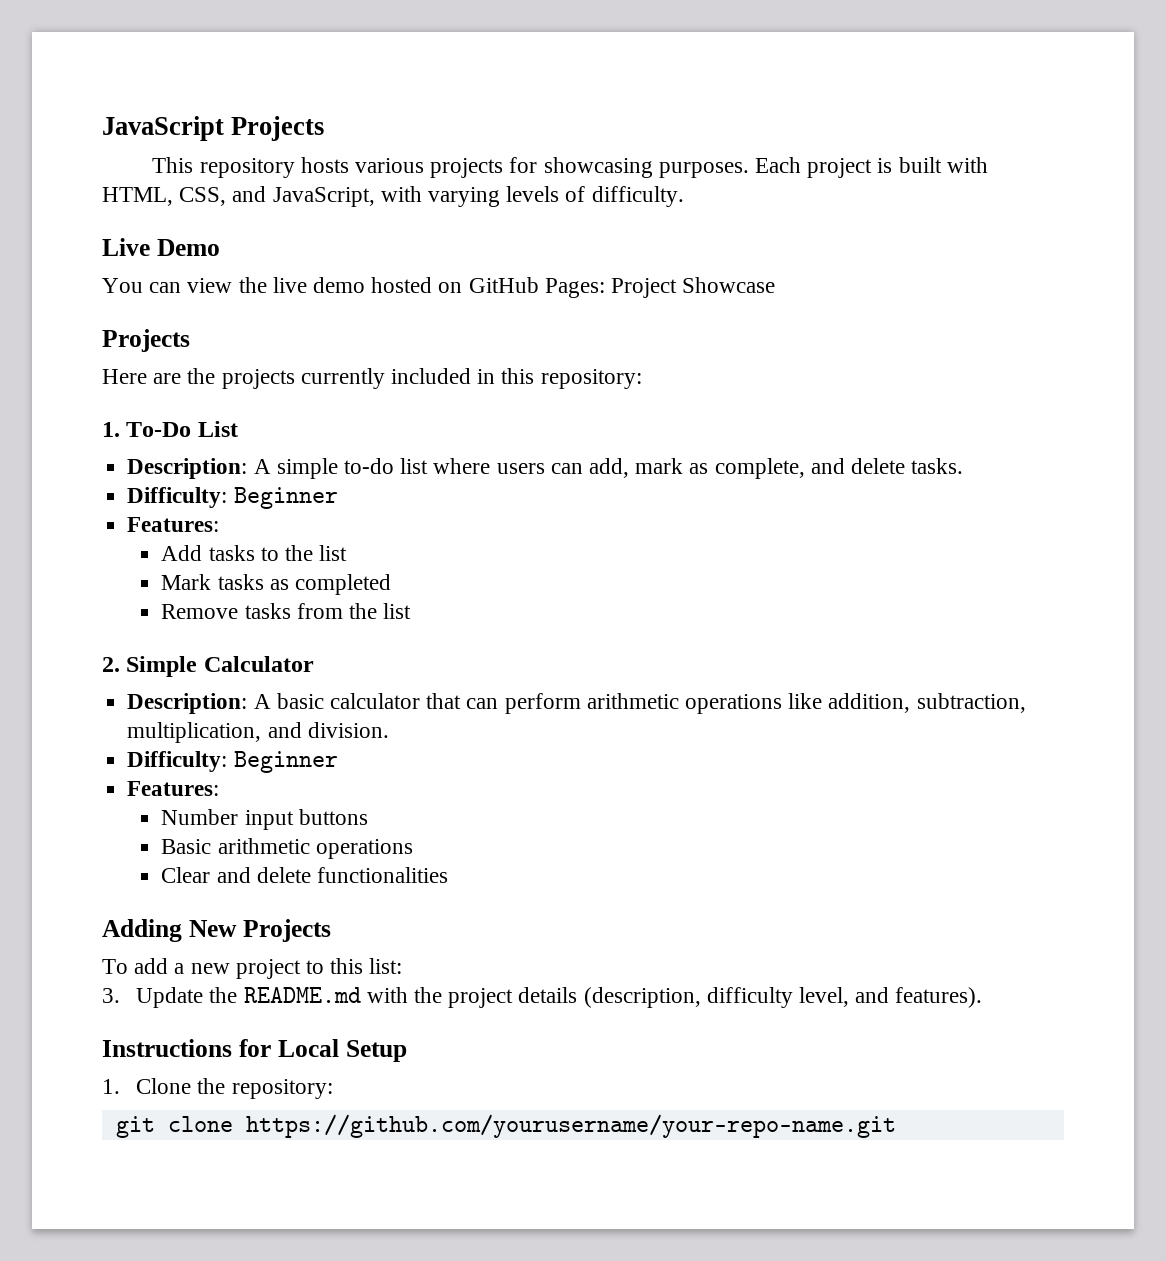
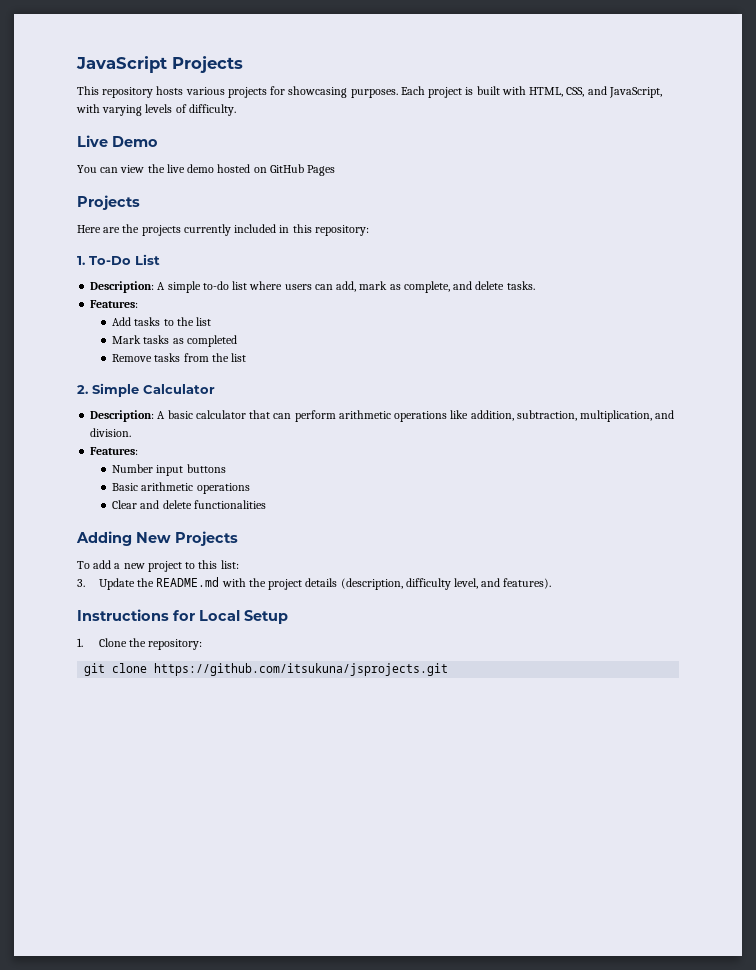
[544,277,776,298] Pages: Project Showcase -> [307,165,336,176] Pages
[127,487,338,509] // Difficulty: Beginner -> (535, 285) none
[127,751,338,773] // Difficulty: Beginner -> (132, 432) none
[245,1114,896,1138] https://github.com/yourusername/your-repo-name.git -> [154,663,449,676] https://github.com/itsukuna/jsprojects.git

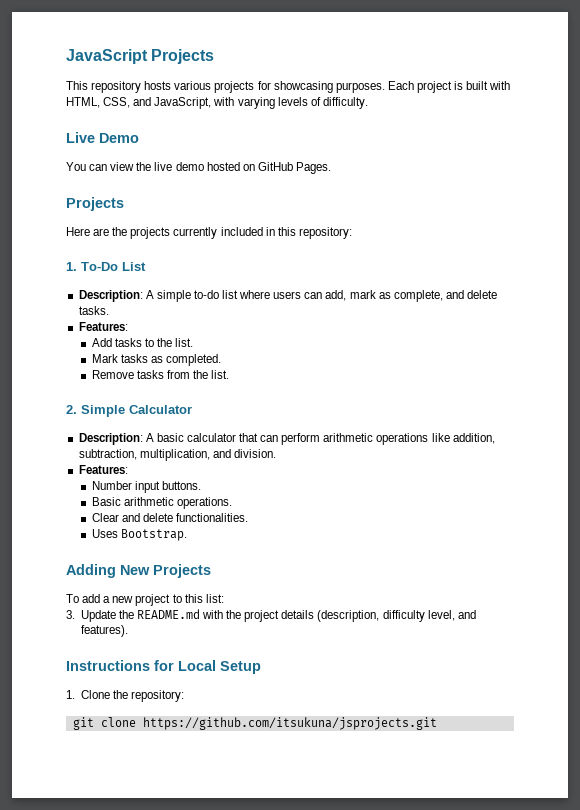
[307,165,336,176] Pages -> [295,162,331,174] Pages.
[195,317,211,326] list -> [175,338,194,347] list.
[186,335,237,347] completed -> [165,354,221,366] completed.
[230,353,246,362] list -> [211,370,230,379] list.
[186,464,226,473] buttons -> [161,481,201,490] buttons.
[196,483,250,494] operations -> [176,497,232,509] operations.
[193,500,266,509] functionalities -> [175,513,248,522] [91,529,187,541] functionalities. // Uses Bootstrap.

